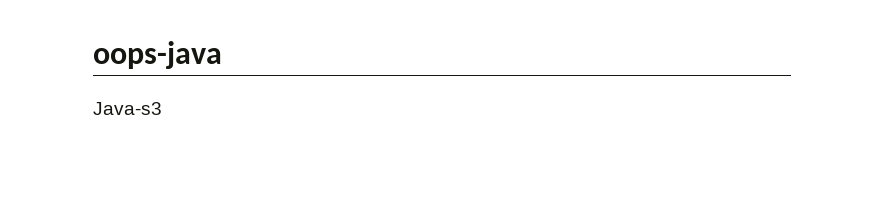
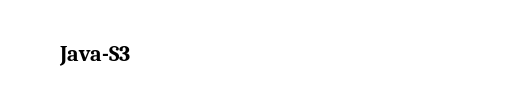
[93,41,222,69] [93,102,162,115] oops-java // Java-s3 -> [59,46,130,66] Java-S3

